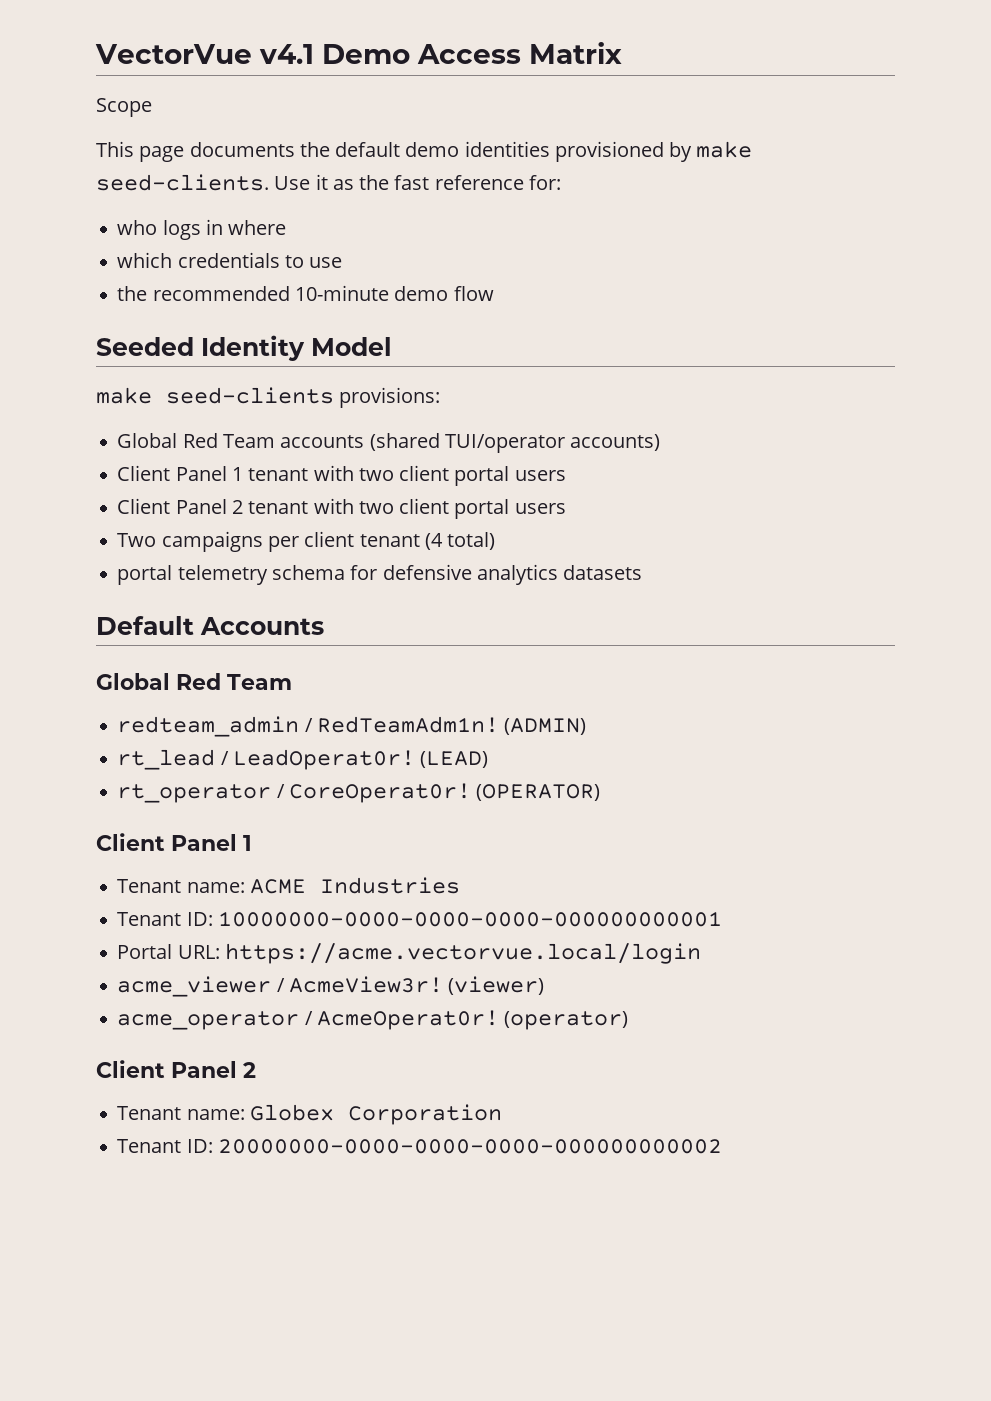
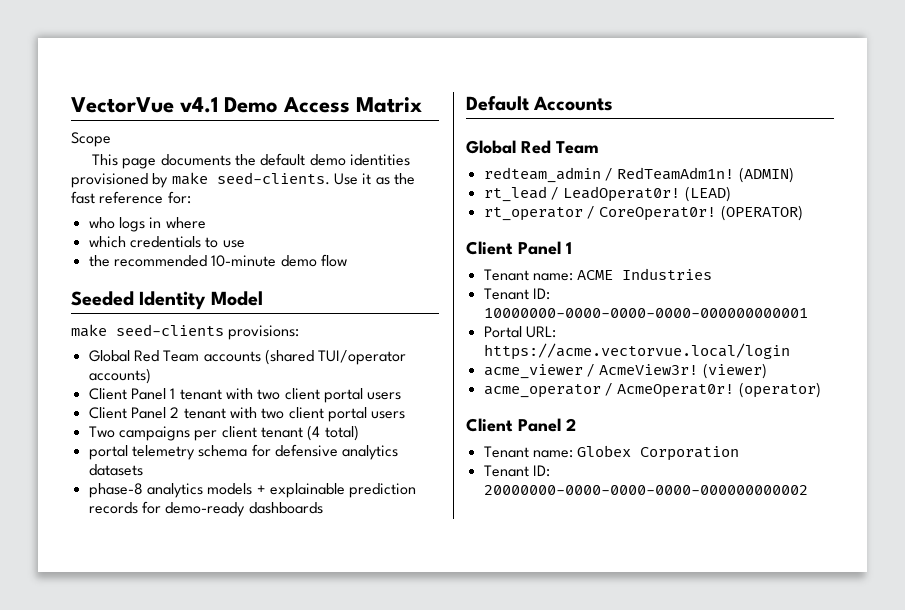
(643, 572) none -> [88,483,417,498] [88,501,323,517] // phase-8 analytics models + explainable prediction records for demo-ready dashboards

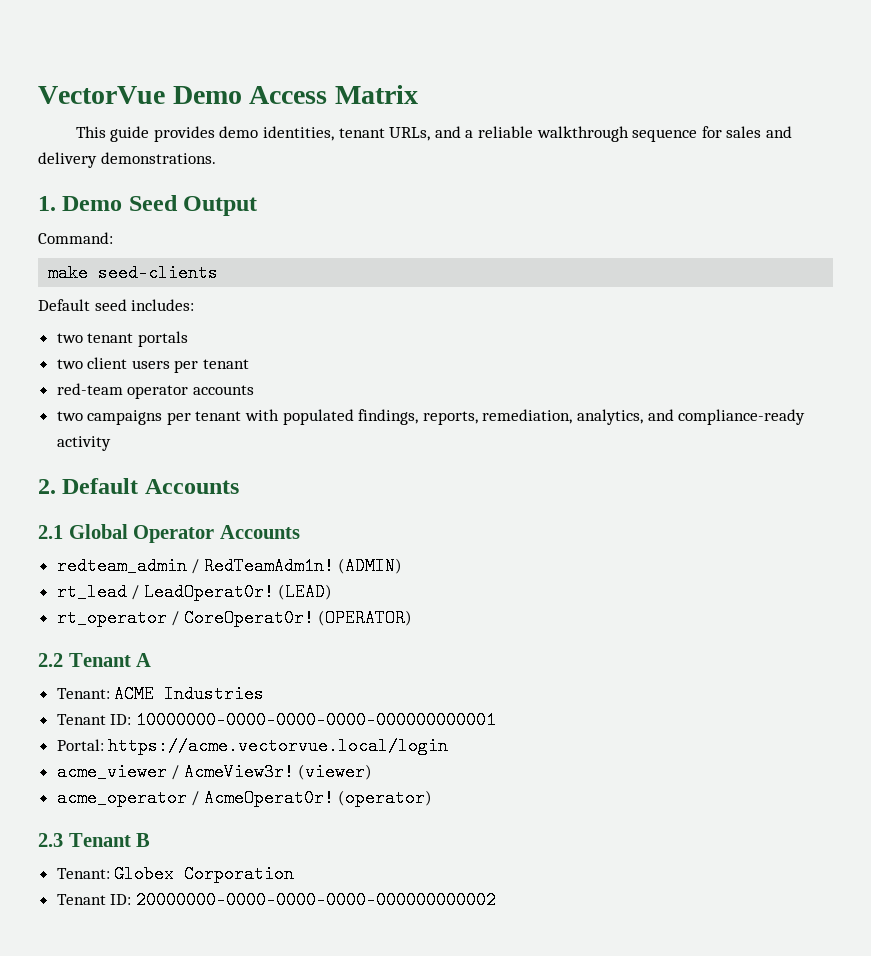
[180,97,219,113] v4.1 -> (165, 95) none
[71,132,111,147] [92,153,411,169] [71,172,415,188] [71,191,191,204] [88,217,206,232] [88,236,245,248] [88,254,347,267] [71,291,263,310] [71,324,300,340] [88,349,407,365] [88,368,151,384] [88,388,402,403] [88,407,406,422] [88,425,359,441] [88,444,399,460] [88,464,143,476] [88,483,417,498] [88,501,323,517] [466,96,614,111] [466,140,599,154] Scope // This page documents the default demo identities provisioned by make seed-clients. Use it as the fast reference for: // who logs in where // which credentials to use // the recommended 10-minute demo flow // Seeded Identity Model // make seed-clients provisions: // Global Red Team accounts (shared TUI/operator accounts) // Client Panel 1 tenant with two client portal users // Client Panel 2 tenant with two client portal users // Two campaigns per client tenant (4 total) // portal telemetry schema for defensive analytics datasets // phase-8 analytics models + explainable prediction records for demo-ready dashboards // Default Accounts // Global Red Team -> [75,126,792,142] [38,152,216,168] [38,195,258,216] [38,232,113,244] [48,264,219,282] [38,299,195,311] [56,331,188,347] [56,357,250,373] [56,383,254,399] [56,409,806,425] [56,436,111,451] [38,478,239,494] [38,524,300,543] This guide provides demo identities, tenant URLs, and a reliable walkthrough sequence for sales and delivery demonstrations. // 1. Demo Seed Output // Command: // make seed-clients // Default seed includes: // two tenant portals // two client users per tenant // red-team operator accounts // two campaigns per tenant with populated findings, reports, remediation, analytics, and compliance-ready activity // 2. Default Accounts // 2.1 Global Operator Accounts
[466,241,572,255] [483,269,573,281] Client Panel 1 // Tenant name: -> [38,653,152,667] [56,688,110,699] 2.2 Tenant A // Tenant:
[483,326,556,338] Portal URL: -> [56,739,104,751] Portal:
[466,418,576,432] [483,446,573,458] Client Panel 2 // Tenant name: -> [38,833,151,847] [56,868,110,879] 2.3 Tenant B // Tenant:

